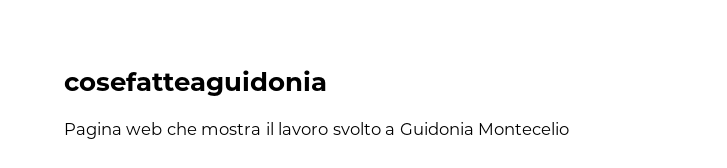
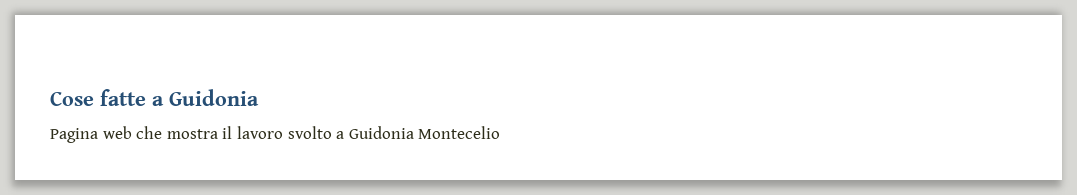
[64,70,327,96] cosefatteaguidonia -> [50,89,259,106] Cose fatte a Guidonia

